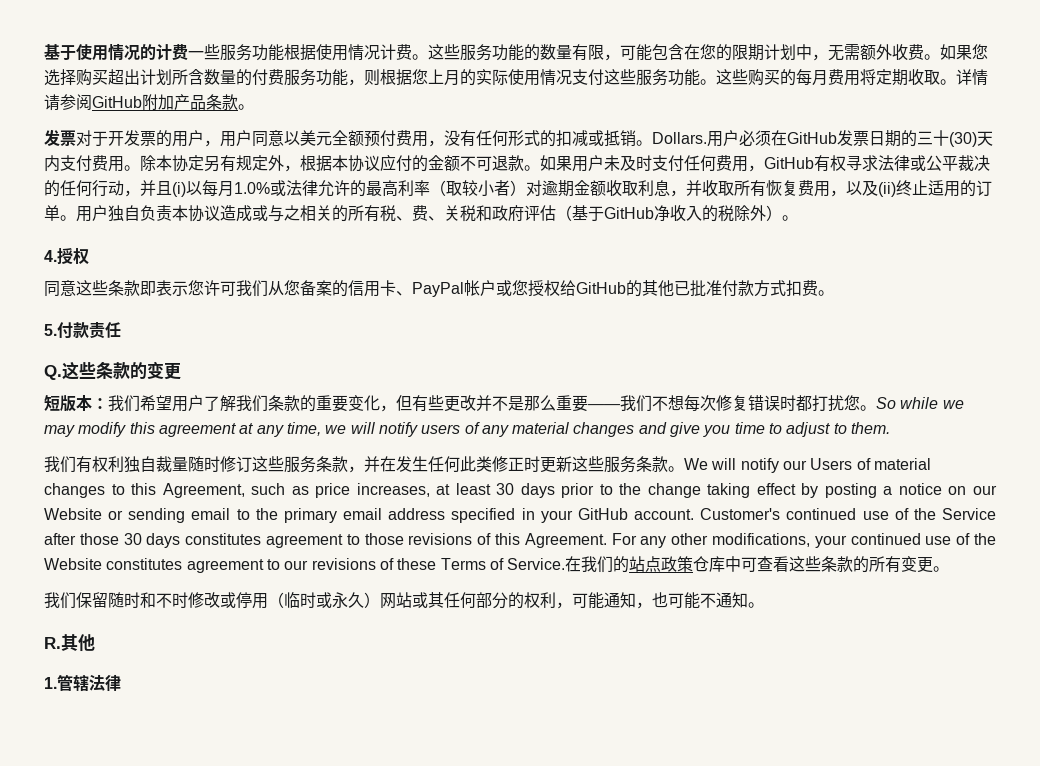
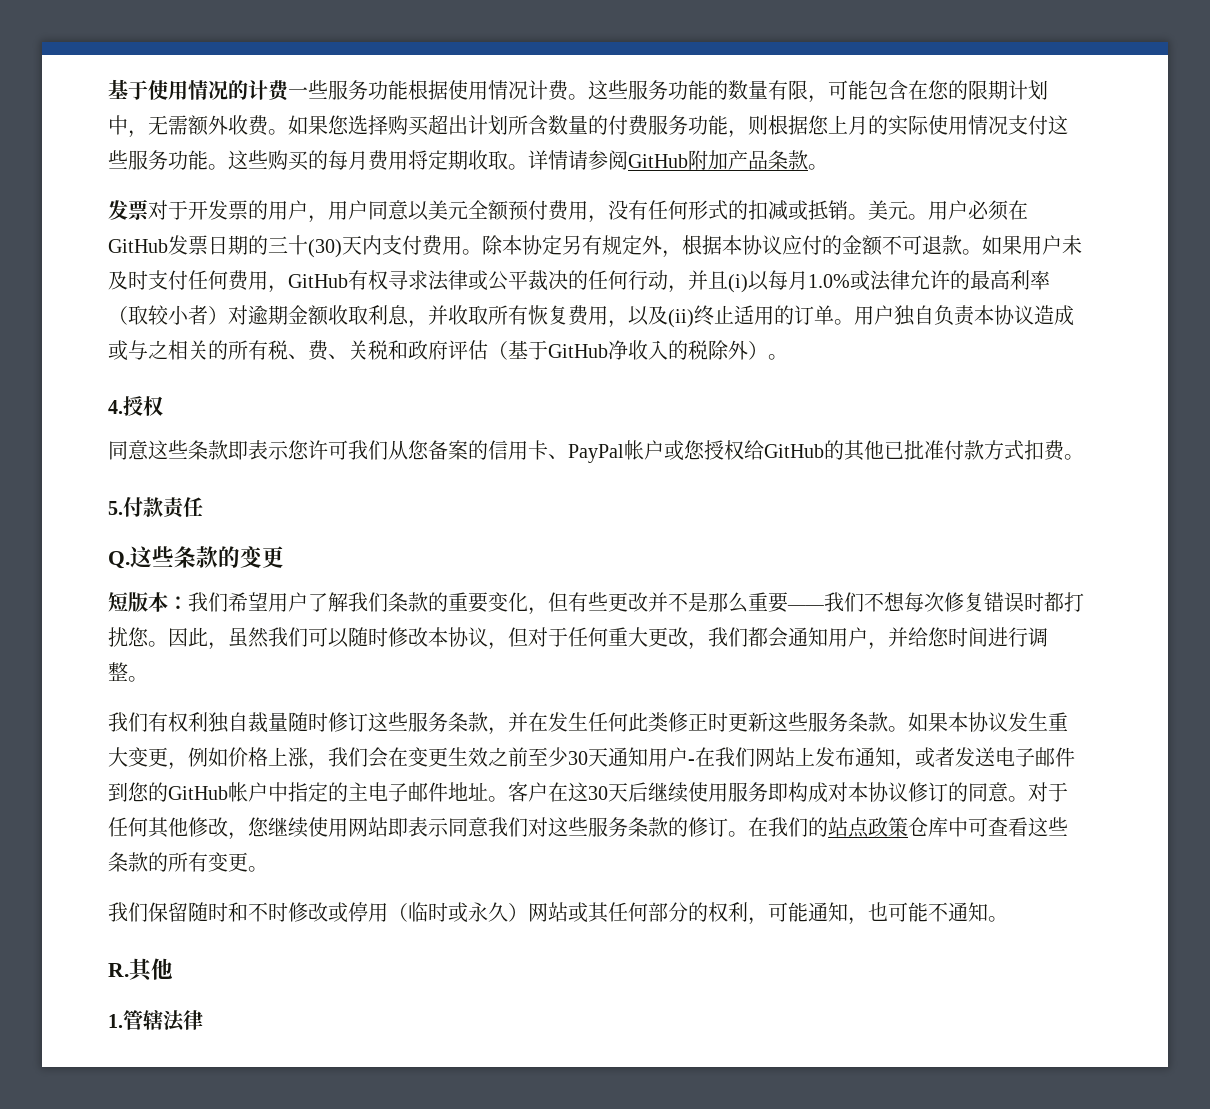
[652,132,707,144] Dollars. -> [868,200,928,220] 美元。
[876,397,964,409] [44,422,891,437] So while we may modify this agreement at any time, we will notify users of any material changes and give you time to adjust to them. -> [168,627,1048,650] [108,662,148,682] 因此，虽然我们可以随时修改本协议，但对于任何重大更改，我们都会通知用户，并给您时间进行调整。
[684,458,931,473] [44,483,997,498] [44,508,996,523] [44,533,996,548] [44,558,566,573] We will notify our Users of material changes to this Agreement, such as price increases, at least 30 days prior to the change taking effect by posting a notice on our Website or sending email to the primary email address specified in your GitHub account. Customer's continued use of the Service after those 30 days constitutes agreement to those revisions of this Agreement. For any other modifications, your continued use of the Website constitutes agreement to our revisions of these Terms of Service. -> [908,712,1068,732] [108,747,1075,770] [108,782,1068,803] [108,817,748,840] 如果本协议发生重大变更，例如价格上涨，我们会在变更生效之前至少30天通知用户-在我们网站上发布通知，或者发送电子邮件到您的GitHub帐户中指定的主电子邮件地址。客户在这30天后继续使用服务即构成对本协议修订的同意。对于任何其他修改，您继续使用网站即表示同意我们对这些服务条款的修订。

